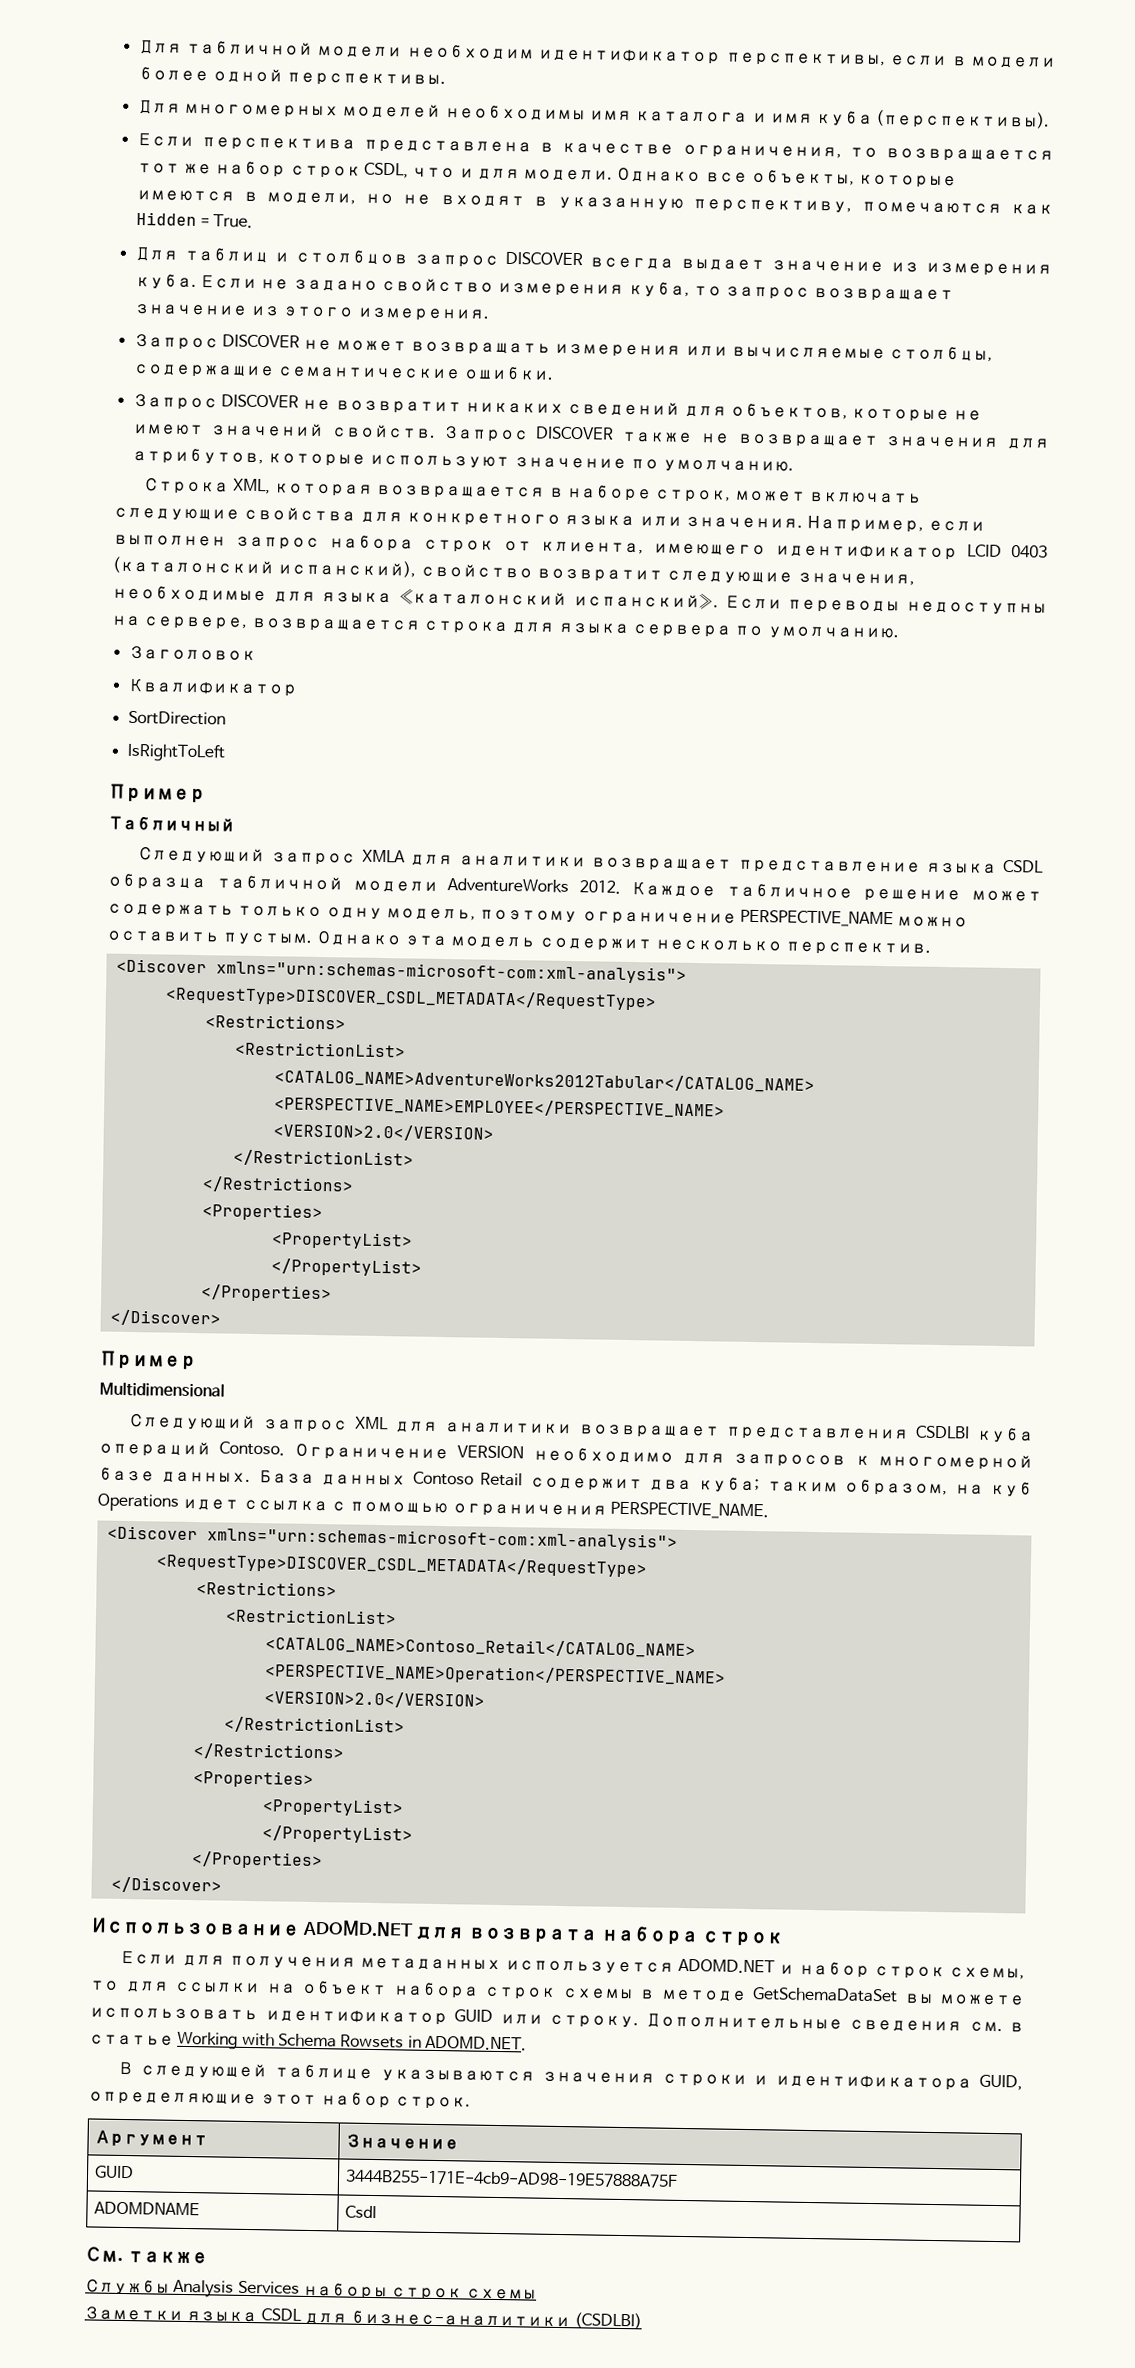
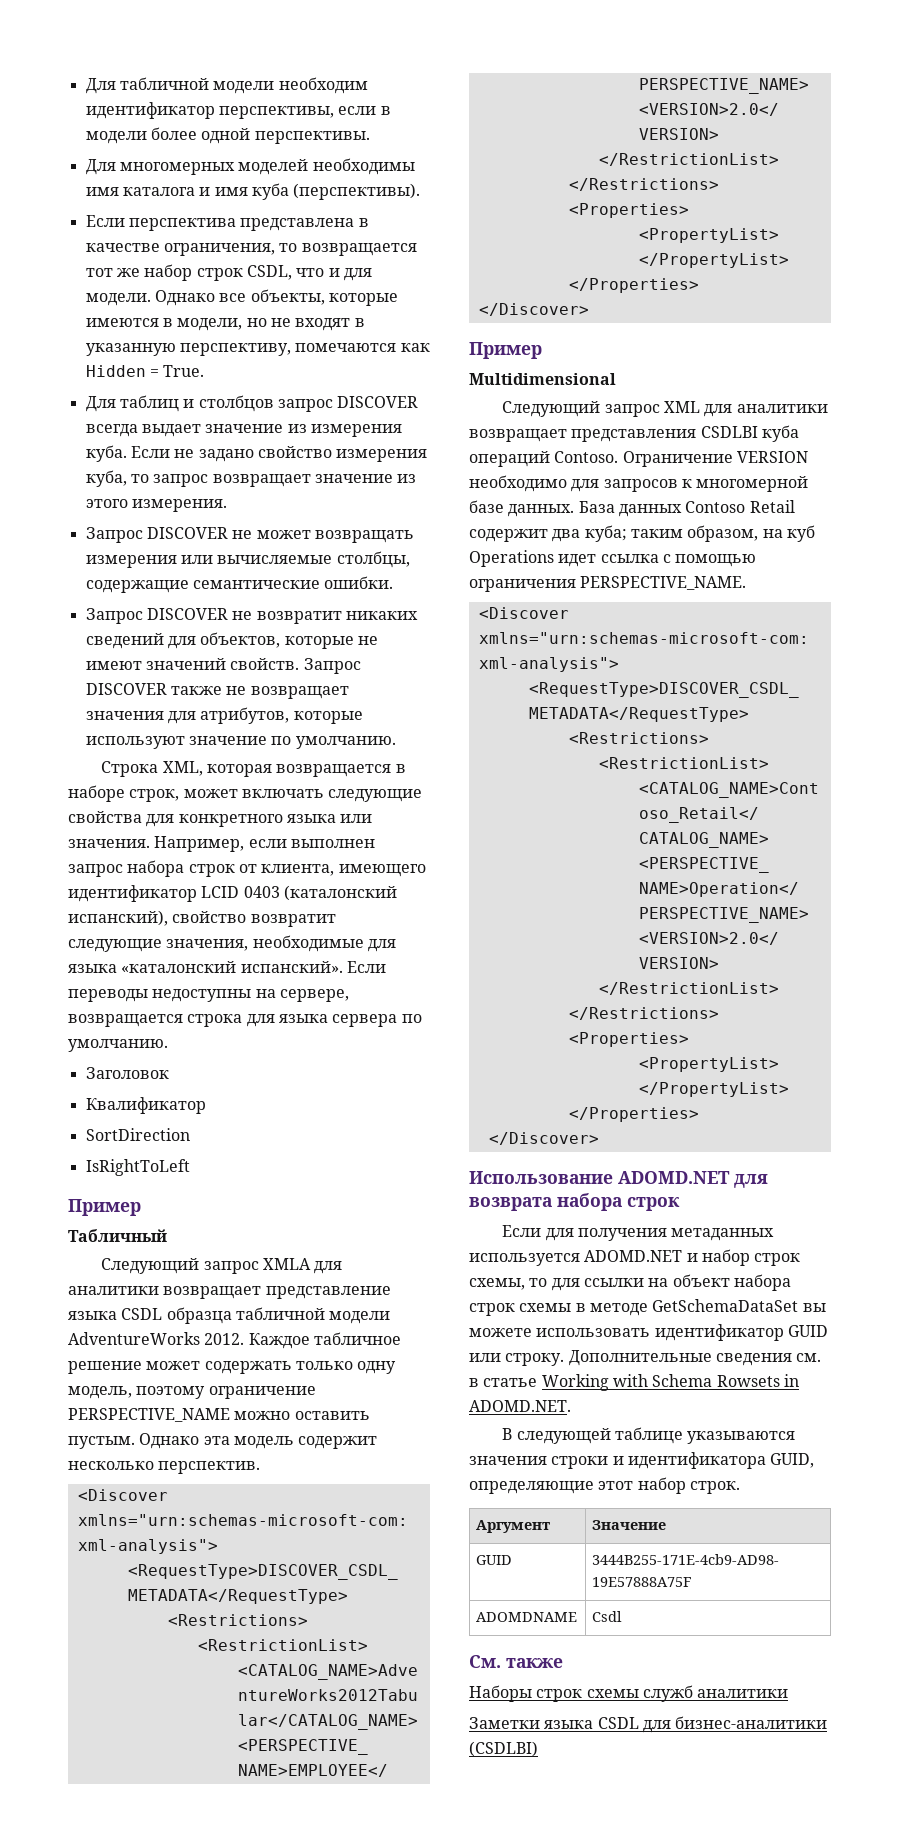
[85,2278,537,2301] Службы Analysis Services наборы строк схемы -> [469,1685,789,1702] Наборы строк схемы служб аналитики

